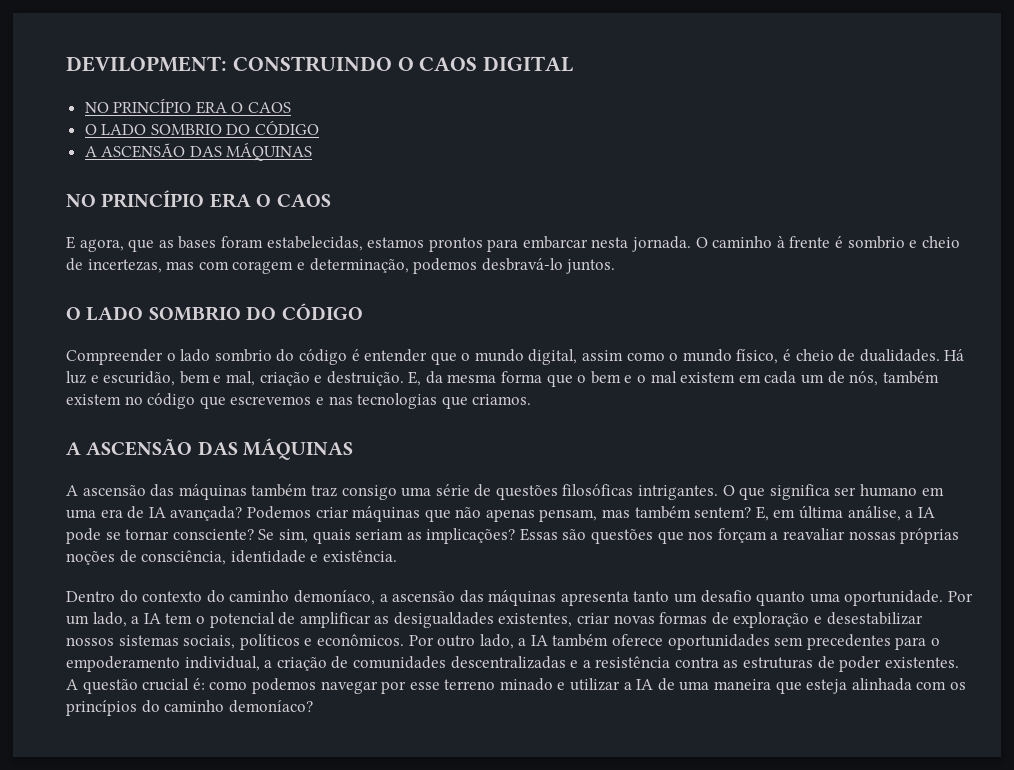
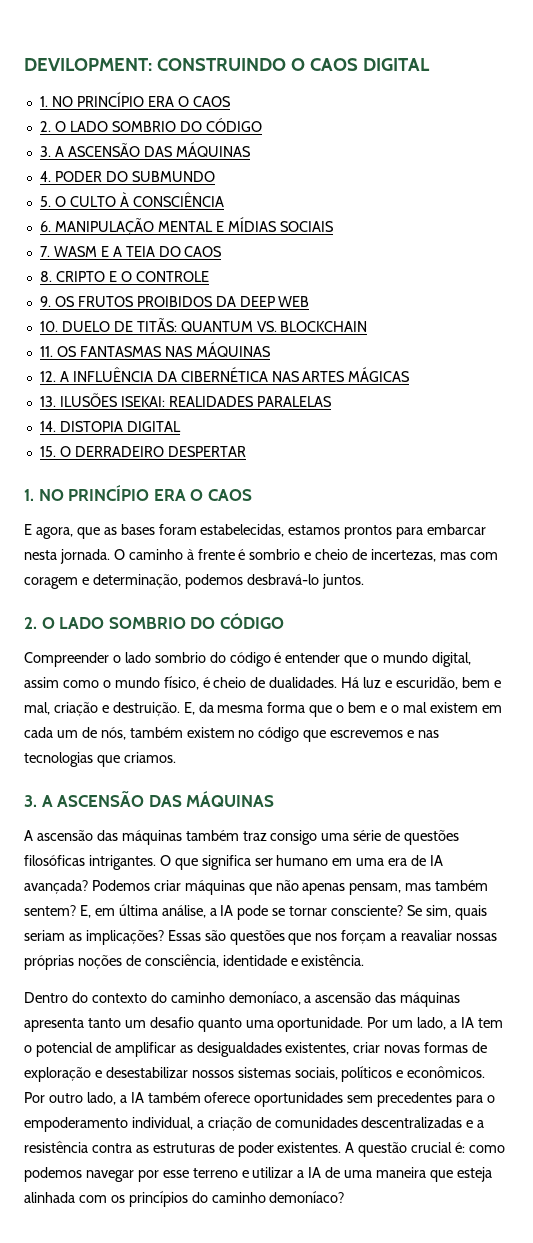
[84,98,292,114] [84,120,320,135] [84,142,313,161] NO PRINCÍPIO ERA O CAOS // O LADO SOMBRIO DO CÓDIGO // A ASCENSÃO DAS MÁQUINAS // -> [39,92,231,107] [39,118,262,132] [39,142,251,157] [39,171,215,182] [39,192,224,207] [39,217,334,235] [39,246,223,257] [39,271,209,282] [39,296,310,307] [39,318,368,332] [39,342,271,357] [39,367,411,382] [39,393,332,407] [39,421,181,432] [39,446,246,457] [24,489,34,501] 1. NO PRINCÍPIO ERA O CAOS // 2. O LADO SOMBRIO DO CÓDIGO // 3. A ASCENSÃO DAS MÁQUINAS // 4. PODER DO SUBMUNDO // 5. O CULTO À CONSCIÊNCIA // 6. MANIPULAÇÃO MENTAL E MÍDIAS SOCIAIS // 7. WASM E A TEIA DO CAOS // 8. CRIPTO E O CONTROLE // 9. OS FRUTOS PROIBIDOS DA DEEP WEB // 10. DUELO DE TITÃS: QUANTUM VS. BLOCKCHAIN // 11. OS FANTASMAS NAS MÁQUINAS // 12. A INFLUÊNCIA DA CIBERNÉTICA NAS ARTES MÁGICAS // 13. ILUSÕES ISEKAI: REALIDADES PARALELAS // 14. DISTOPIA DIGITAL // 15. O DERRADEIRO DESPERTAR // 1.
(616, 266) none -> [24,617,37,629] 2.
(532, 399) none -> [24,795,37,807] 3.
[499,678,553,691] minado -> (238, 1173) none

